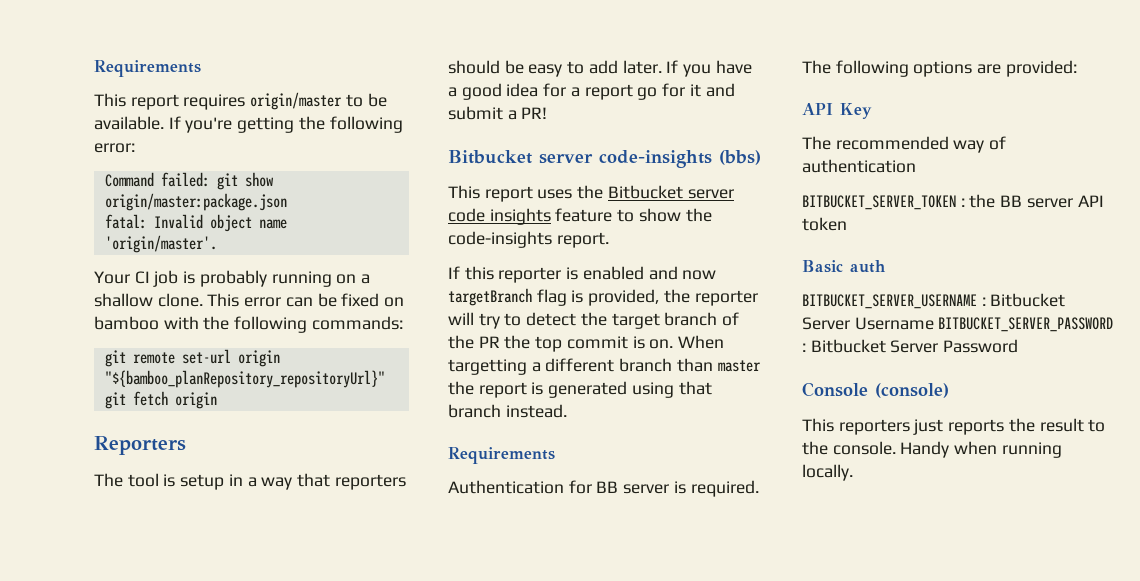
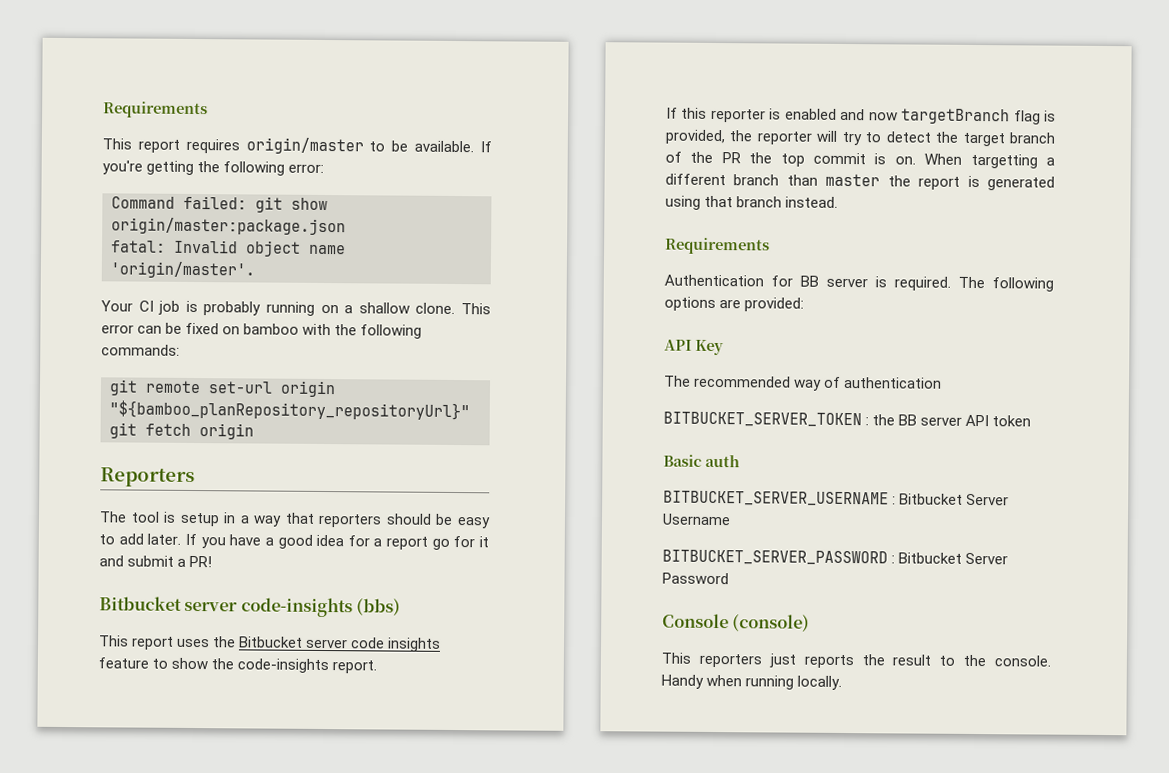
(934, 323) none -> (731, 519) //

